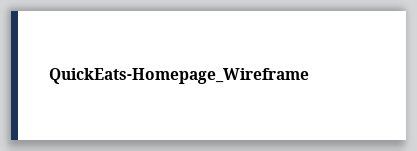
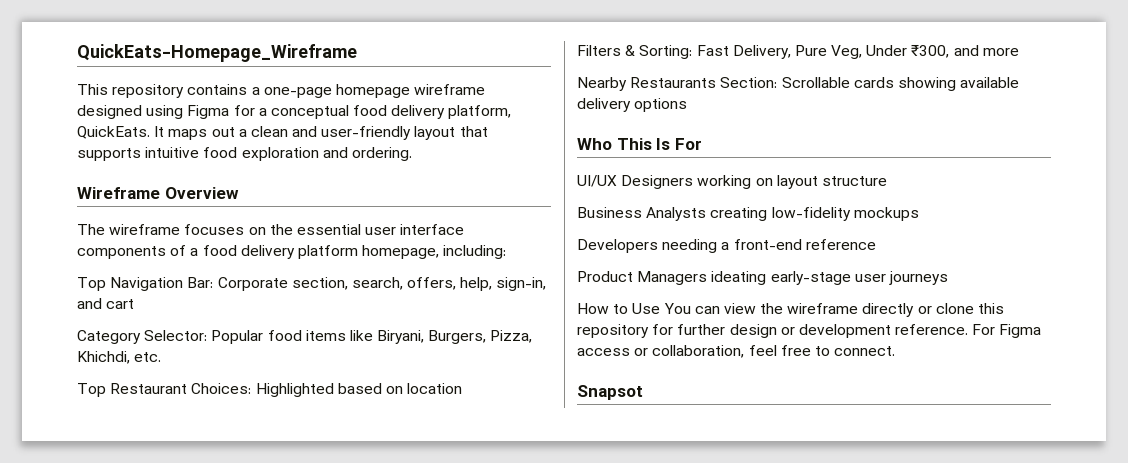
(309, 76) none -> [77,84,486,98] [77,105,512,119] [77,126,488,140] [77,147,412,161] [77,187,239,199] [77,224,465,235] [77,245,507,259] [77,277,547,291] [77,298,135,309] [77,330,533,344] [77,351,162,364] [77,383,463,397] [577,44,1019,59] [577,77,1020,91] [577,98,688,112] [577,138,702,150] [577,175,887,189] [577,207,919,221] [577,239,876,253] [577,271,948,285] [577,303,1005,317] [577,324,1042,338] [577,345,896,358] [577,385,643,400] // This repository contains a one-page homepage wireframe designed using Figma for a conceptual food delivery platform, QuickEats. It maps out a clean and user-friendly layout that supports intuitive food exploration and ordering. // Wireframe Overview // The wireframe focuses on the essential user interface components of a food delivery platform homepage, including: // Top Navigation Bar: Corporate section, search, offers, help, sign-in, and cart // Category Selector: Popular food items like Biryani, Burgers, Pizza, Khichdi, etc. // Top Restaurant Choices: Highlighted based on location // Filters & Sorting: Fast Delivery, Pure Veg, Under ₹300, and more // Nearby Restaurants Section: Scrollable cards showing available delivery options // Who This Is For // UI/UX Designers working on layout structure // Business Analysts creating low-fidelity mockups // Developers needing a front-end reference // Product Managers ideating early-stage user journeys // How to Use You can view the wireframe directly or clone this repository for further design or development reference. For Figma access or collaboration, feel free to connect. // Snapsot

